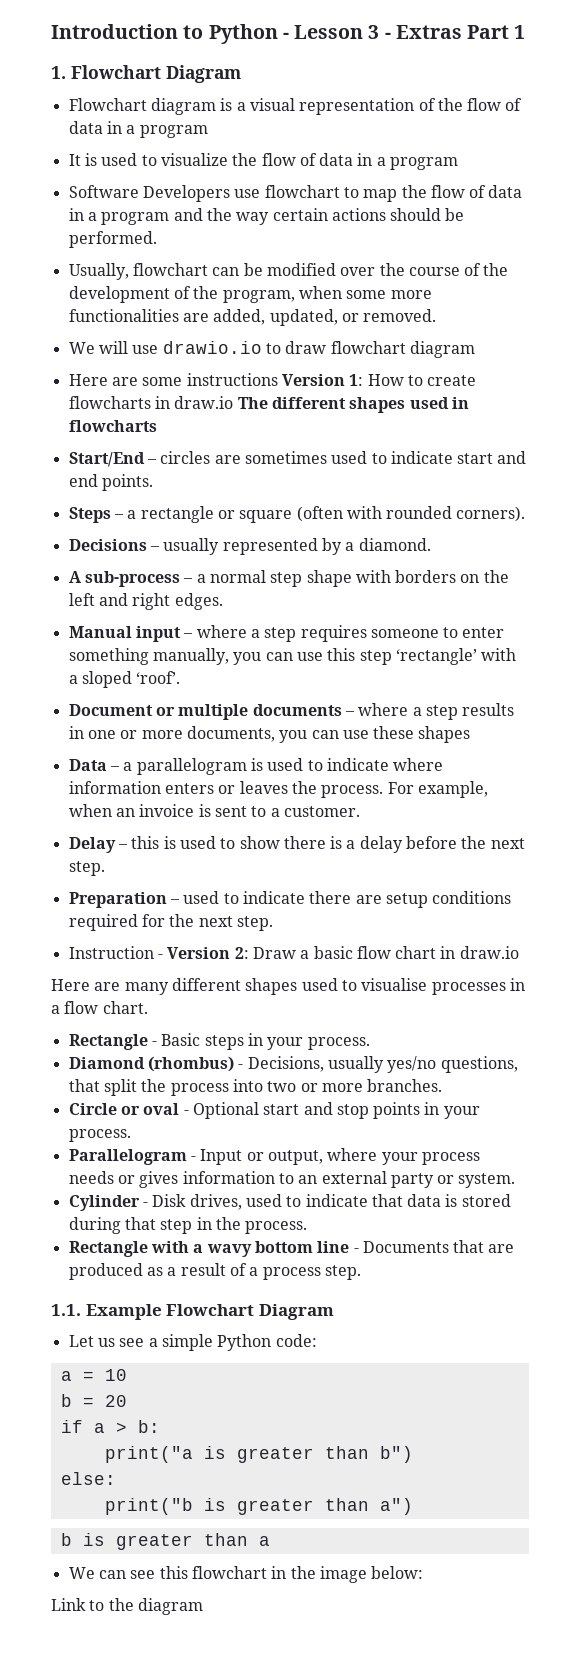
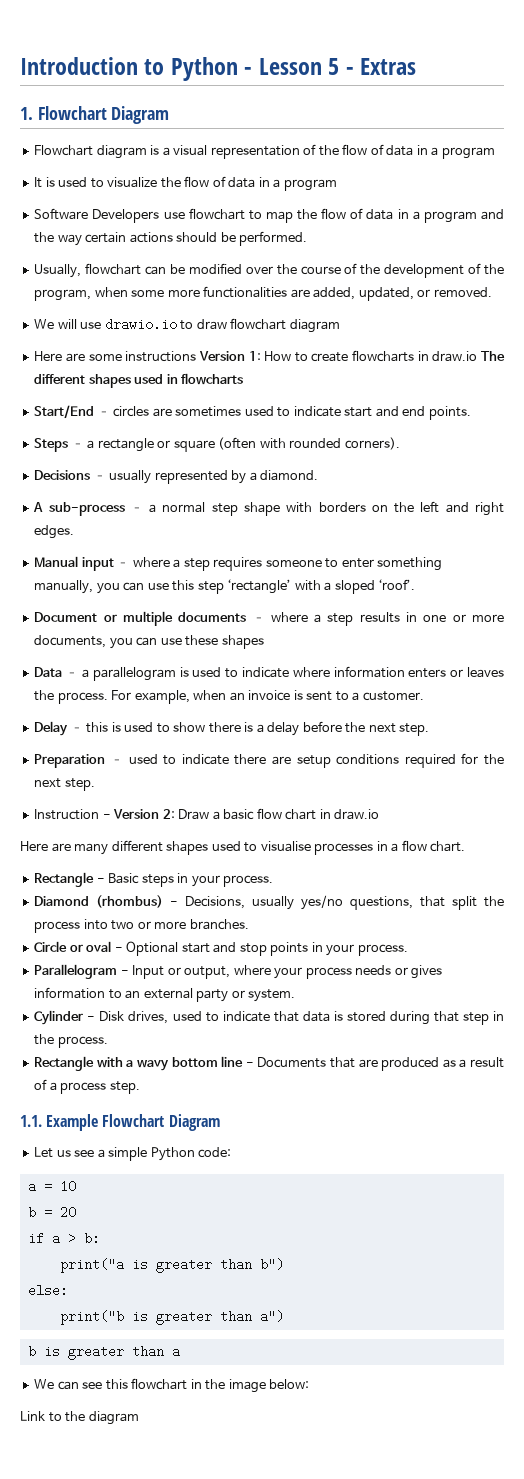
[368,25,380,39] 3 -> [328,58,340,75] 5
[467,25,526,39] Part 1 -> (417, 66) none

